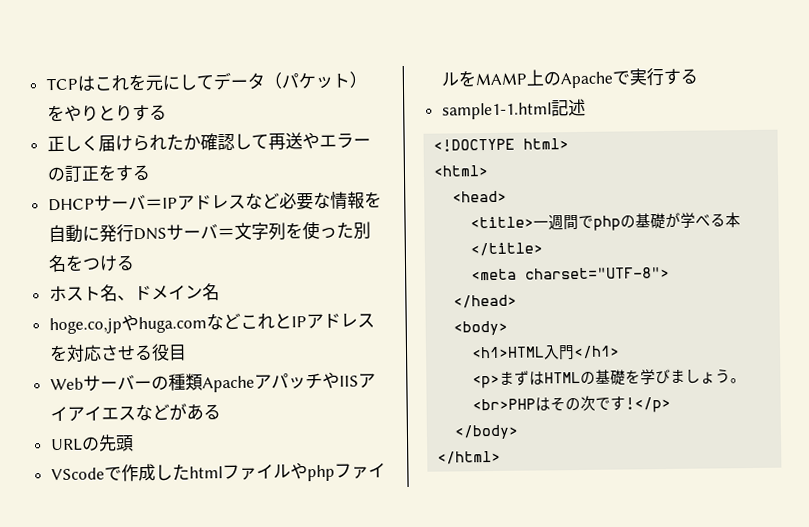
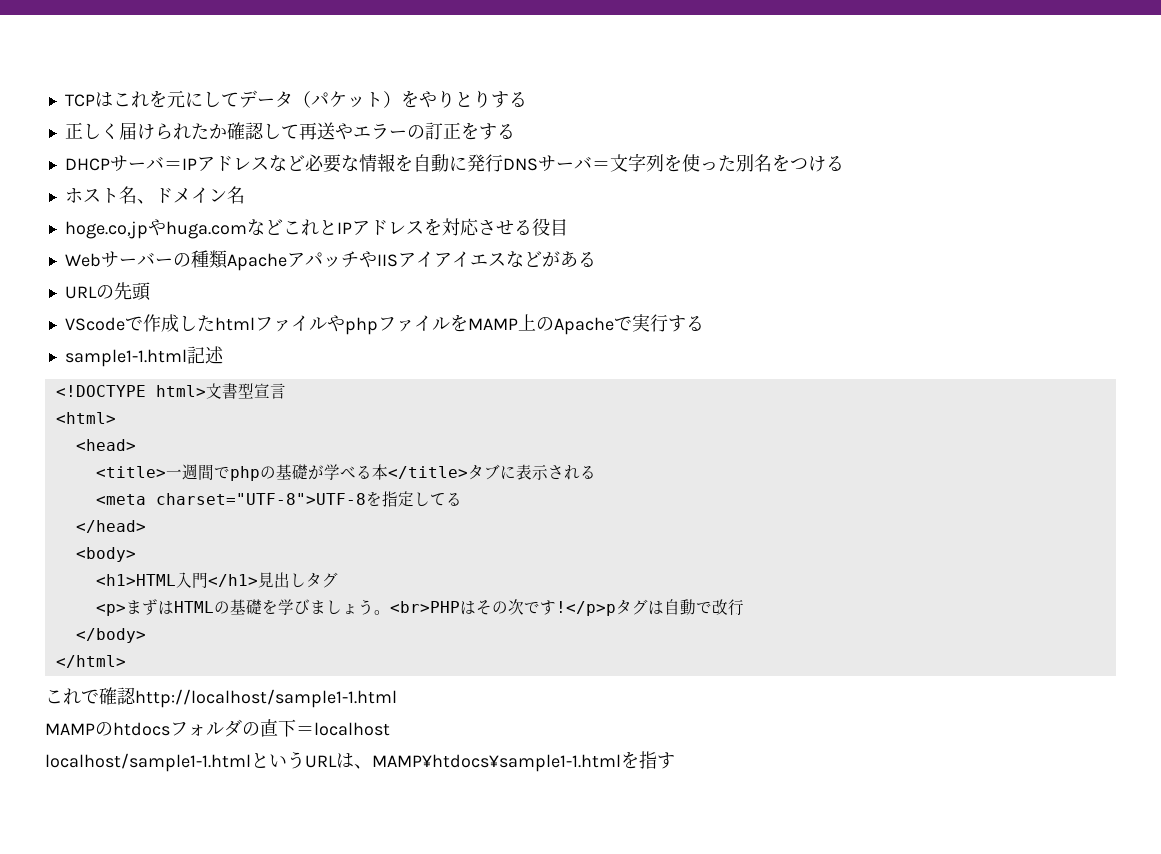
(570, 144) none -> [205,383,286,399] 文書型宣言
[471,266,671,281] // <meta charset="UTF-8"> -> [467,464,596,480] [95,491,462,507] タブに表示される // <meta charset="UTF-8">UTF-8を指定してる
(621, 352) none -> [257,572,338,588] 見出しタグ
[625,396,672,413] [454,424,520,440] [437,450,502,465] !</p> // </body> // </html> -> [555,599,744,616] [75,628,146,643] [55,655,126,668] [45,687,397,708] [45,719,390,737] [45,751,675,772] !</p>pタグは自動で改行 // </body> // </html> // これで確認http://localhost/sample1-1.html // MAMPのhtdocsフォルダの直下＝localhost // localhost/sample1-1.htmlというURLは、MAMP¥htdocs¥sample1-1.htmlを指す

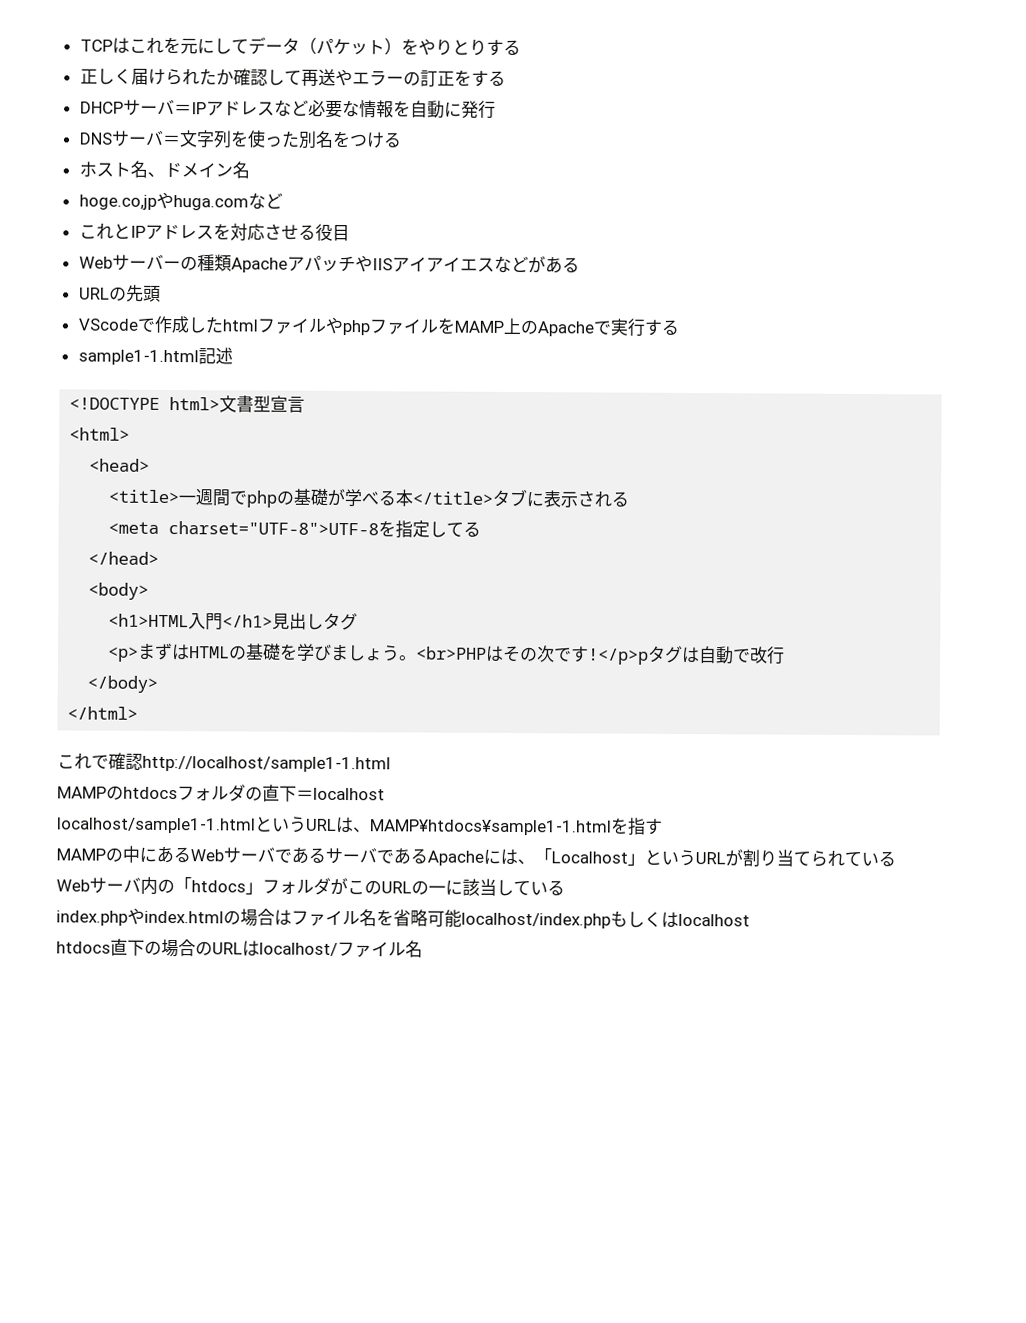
(503, 163) none -> (496, 109) //
(283, 227) none -> (283, 200) //
(675, 760) none -> [56,845,896,867] [56,876,565,897] [56,907,750,929] [56,938,423,958] // MAMPの中にあるWebサーバであるサーバであるApacheには、「Localhost」というURLが割り当てられている // Webサーバ内の「htdocs」フォルダがこのURLの一に該当している // index.phpやindex.htmlの場合はファイル名を省略可能localhost/index.phpもしくはlocalhost // htdocs直下の場合のURLはlocalhost/ファイル名

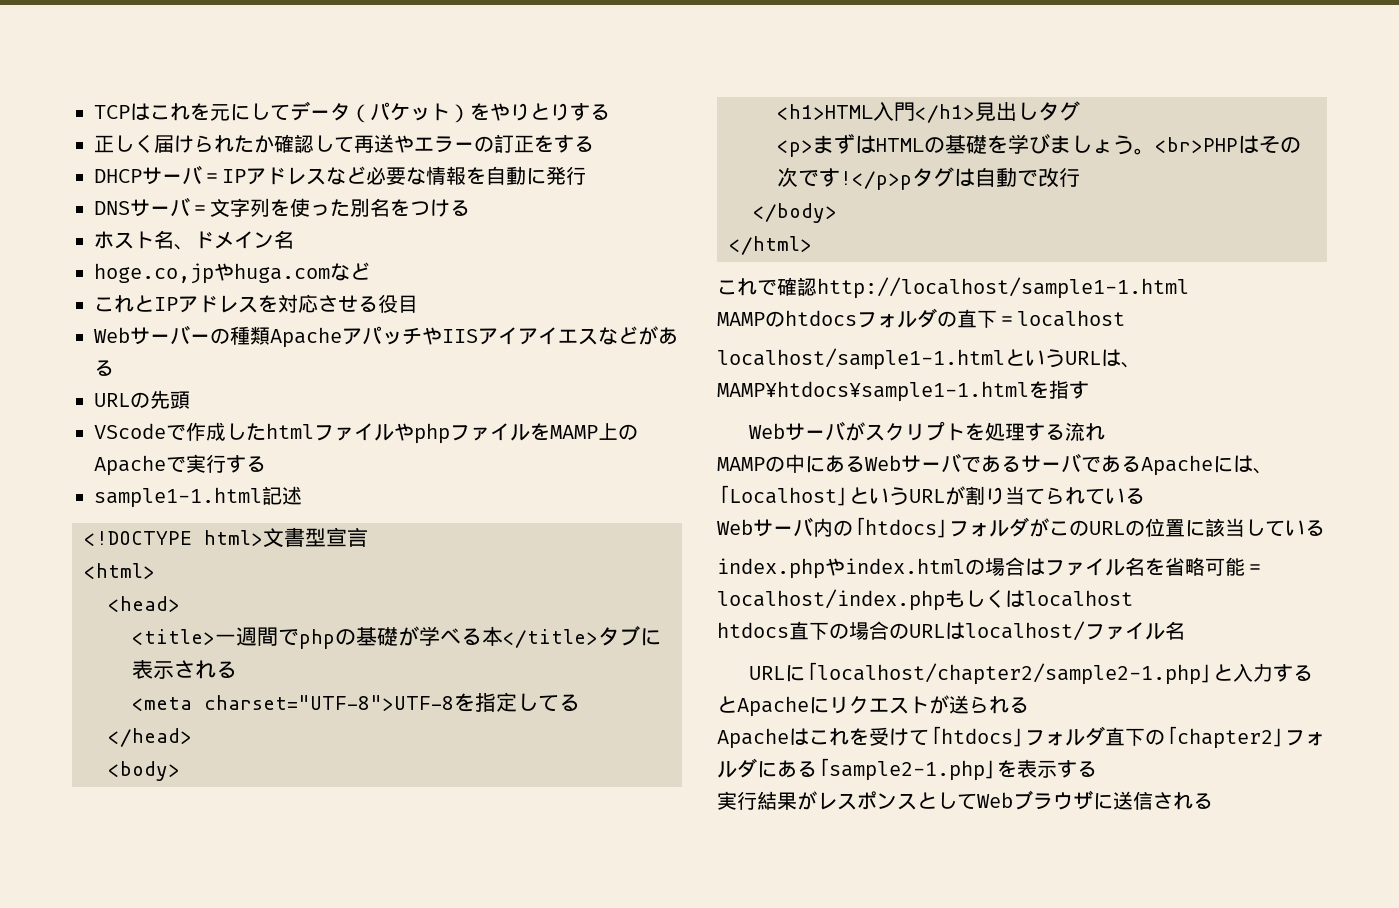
(663, 826) none -> [748,421,1105,441] // Webサーバがスクリプトを処理する流れ
[428,885,446,894] 一 -> [1145,518,1185,537] 位置
(462, 918) none -> [1245,564,1265,574] ＝
(423, 949) none -> [748,662,1313,685] [717,695,1029,717] [717,726,1325,749] [717,758,1097,781] [717,790,1213,810] // URLに「localhost/chapter2/sample2-1.php」と入力するとApacheにリクエストが送られる // Apacheはこれを受けて「htdocs」フォルダ直下の「chapter2」フォルダにある「sample2-1.php」を表示する // 実行結果がレスポンスとしてWebブラウザに送信される

